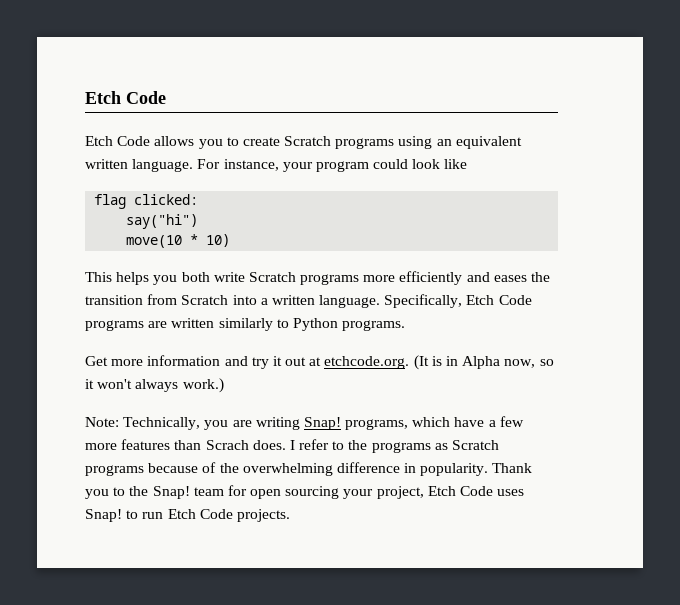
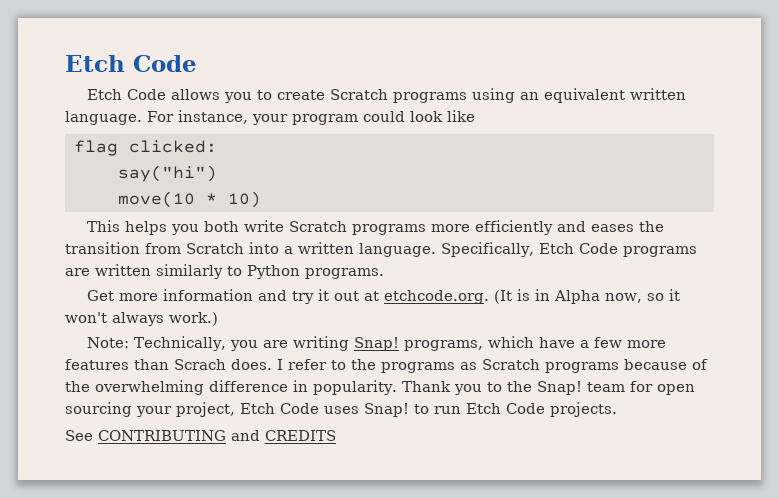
(290, 515) none -> [65,430,336,441] // See CONTRIBUTING and CREDITS

